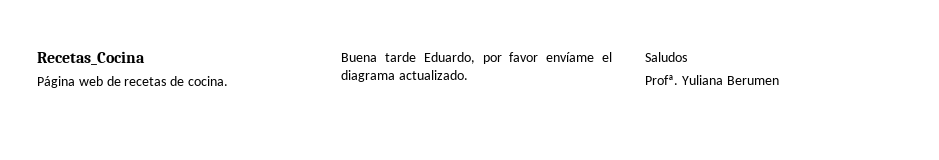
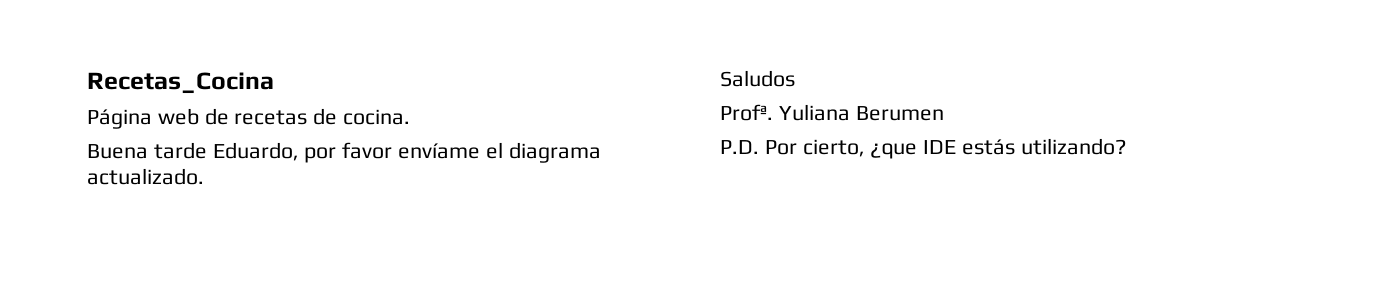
(779, 80) none -> [720,138,1126,159] // P.D. Por cierto, ¿que IDE estás utilizando?

